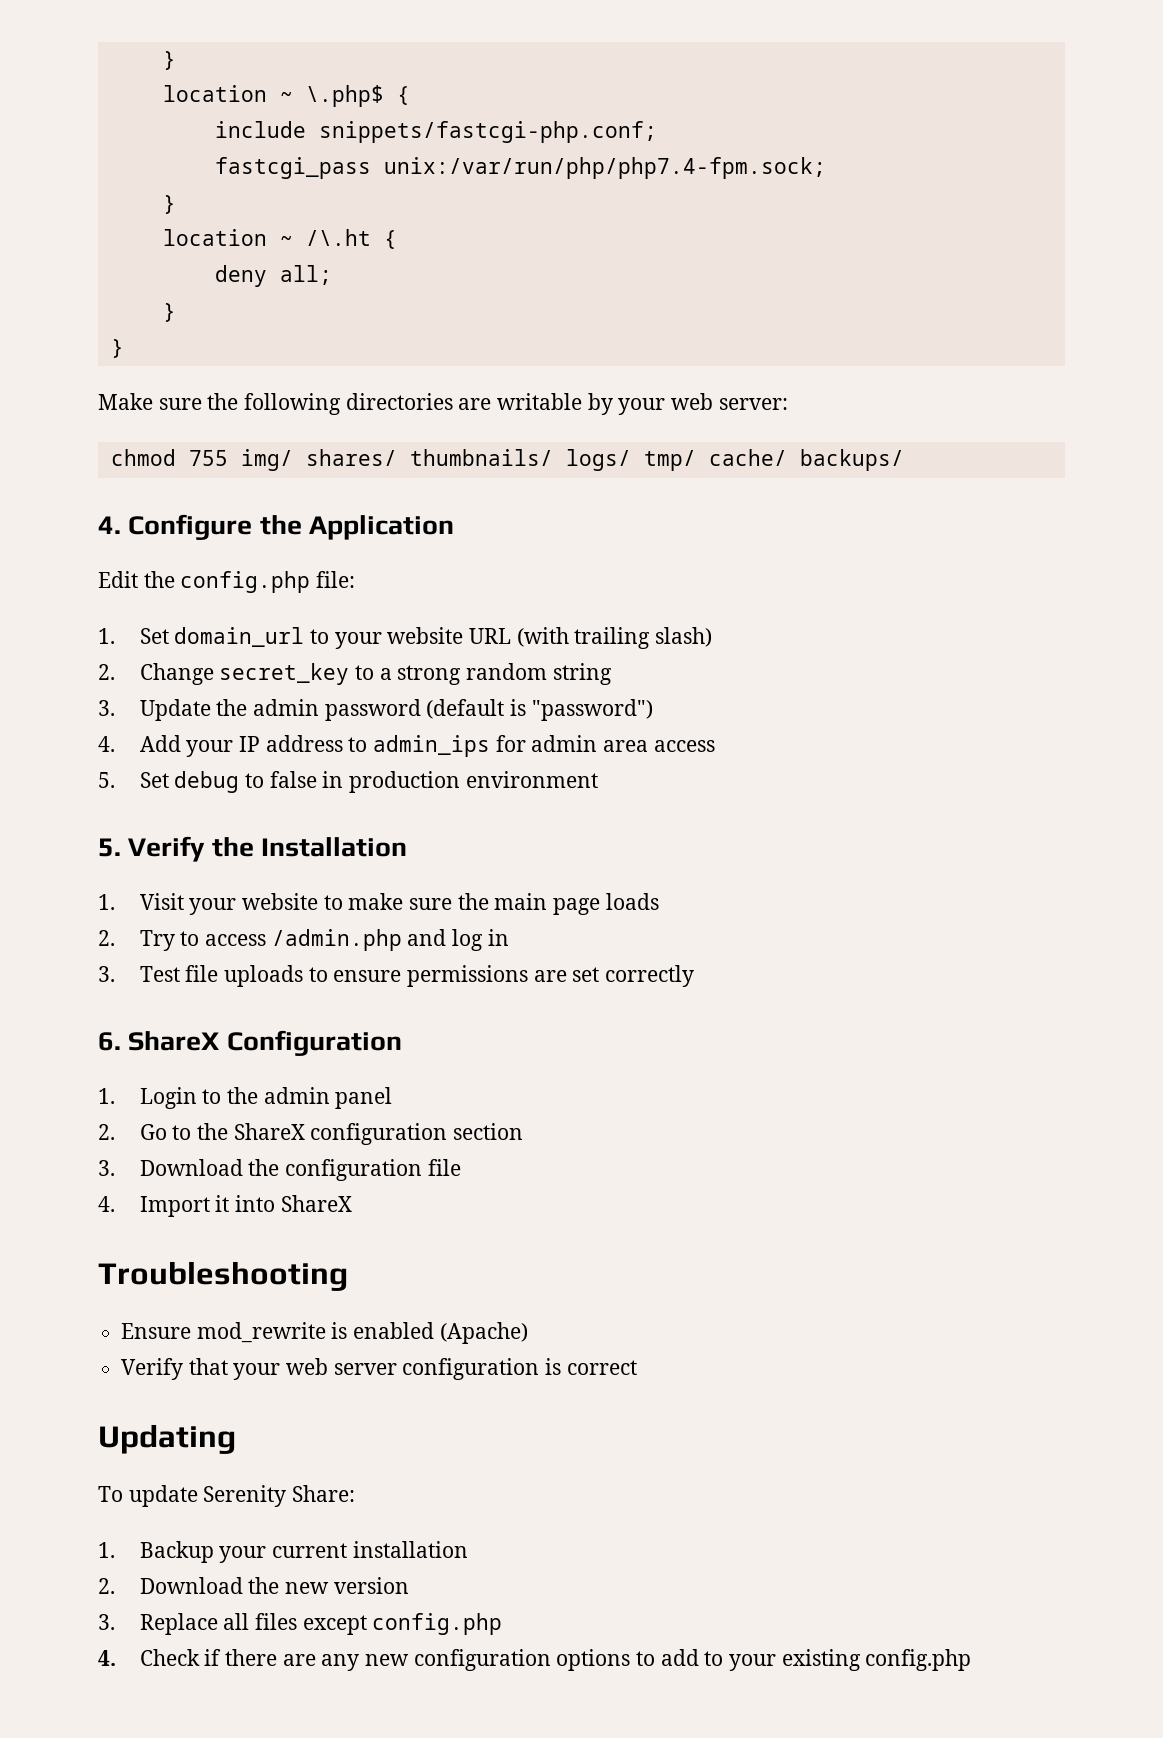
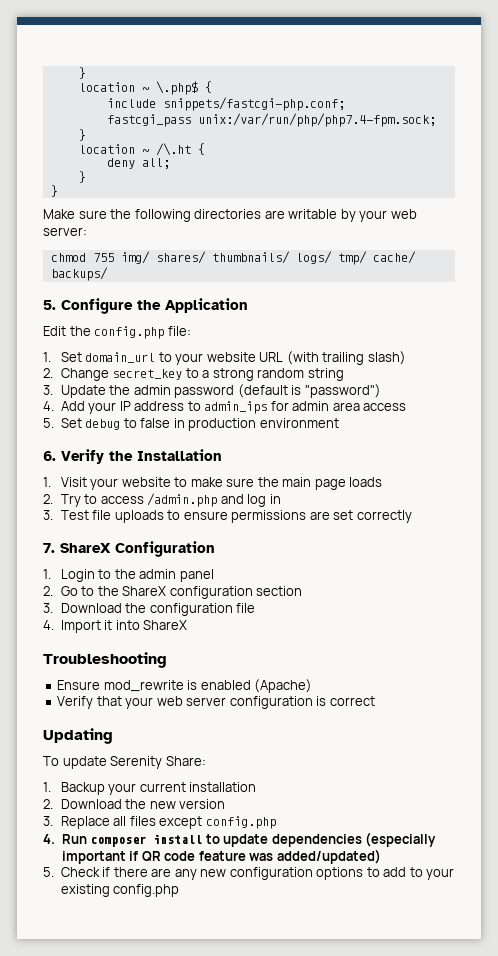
[98,516,121,534] 4. -> [43,300,56,310] 5.
[98,838,121,857] 5. -> [43,451,56,461] 6.
[98,1032,121,1051] 6. -> [43,543,55,553] 7.
(116, 1658) none -> [61,832,437,847] [61,849,381,864] [43,867,54,877] Run composer install to update dependencies (especially important if QR code feature was added/updated) // 5.

